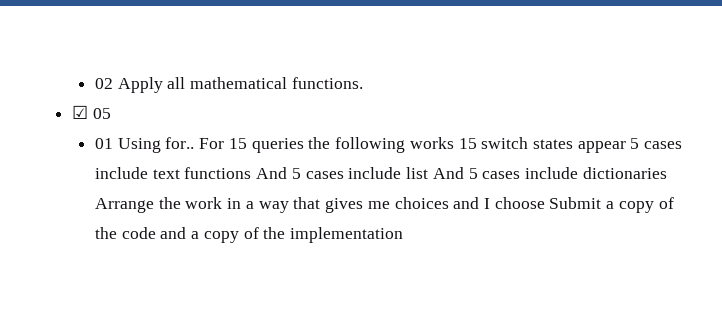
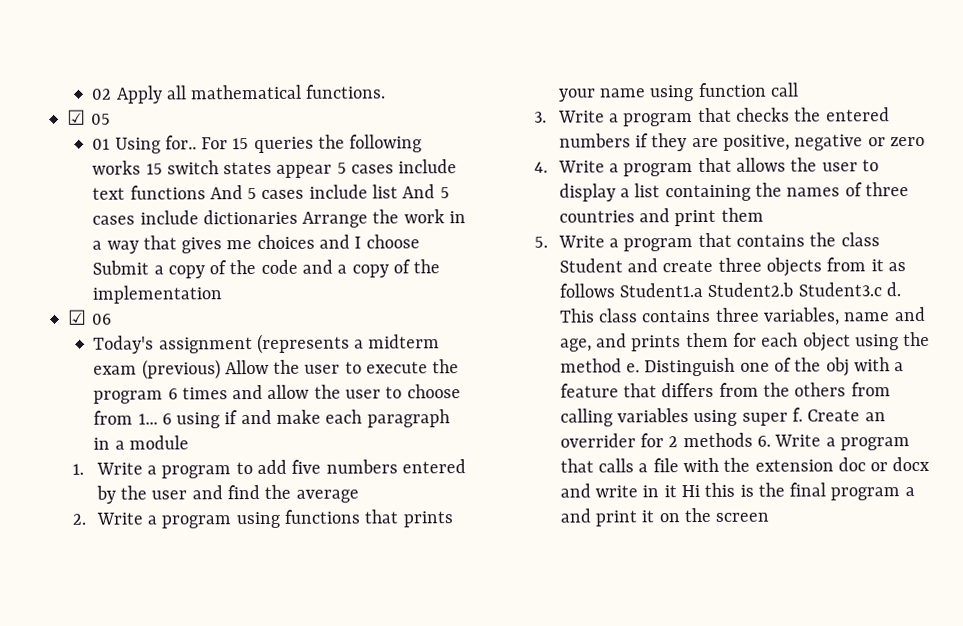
(404, 235) none -> [67,309,112,325] [93,333,441,355] [93,359,460,380] [93,384,461,404] [93,409,450,429] [93,435,189,450] [71,459,466,479] [95,484,359,504] [71,509,453,529] [557,82,799,102] [533,107,890,127] [558,133,925,152] [533,157,879,177] [558,182,909,202] [558,207,764,227] [533,232,880,252] [558,257,906,277] [558,282,901,298] [558,306,926,326] [559,331,931,352] [559,357,905,377] [559,382,891,398] [559,407,886,427] [559,432,910,451] [559,456,931,473] [559,482,915,501] [559,507,770,527] // ☑ 06 // Today's assignment (represents a midterm exam (previous) Allow the user to execute the program 6 times and allow the user to choose from 1... 6 using if and make each paragraph in a module // 1. Write a program to add five numbers entered by the user and find the average // 2. Write a program using functions that prints your name using function call // 3. Write a program that checks the entered numbers if they are positive, negative or zero // 4. Write a program that allows the user to display a list containing the names of three countries and print them // 5. Write a program that contains the class Student and create three objects from it as follows Student1.a Student2.b Student3.c d. This class contains three variables, name and age, and prints them for each object using the method e. Distinguish one of the obj with a feature that differs from the others from calling variables using super f. Create an overrider for 2 methods 6. Write a program that calls a file with the extension doc or docx and write in it Hi this is the final program a and print it on the screen

